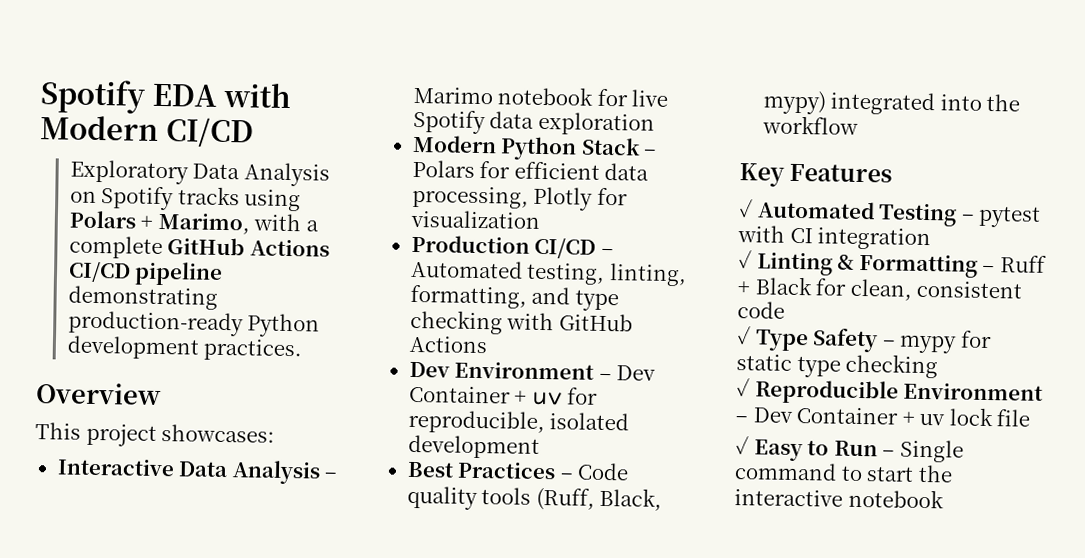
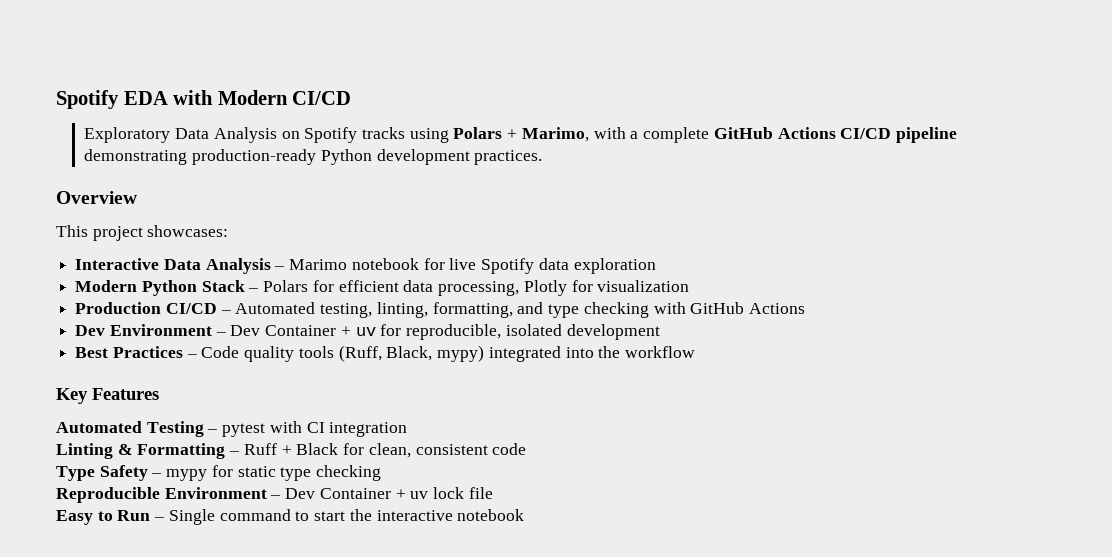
[738,199,753,218] ✓ -> (159, 394) none
[738,250,752,269] ✓ -> (408, 429) none
[737,326,751,345] ✓ -> (527, 449) none
[736,378,750,397] ✓ -> (382, 473) none
[735,436,749,455] ✓ -> (493, 493) none

